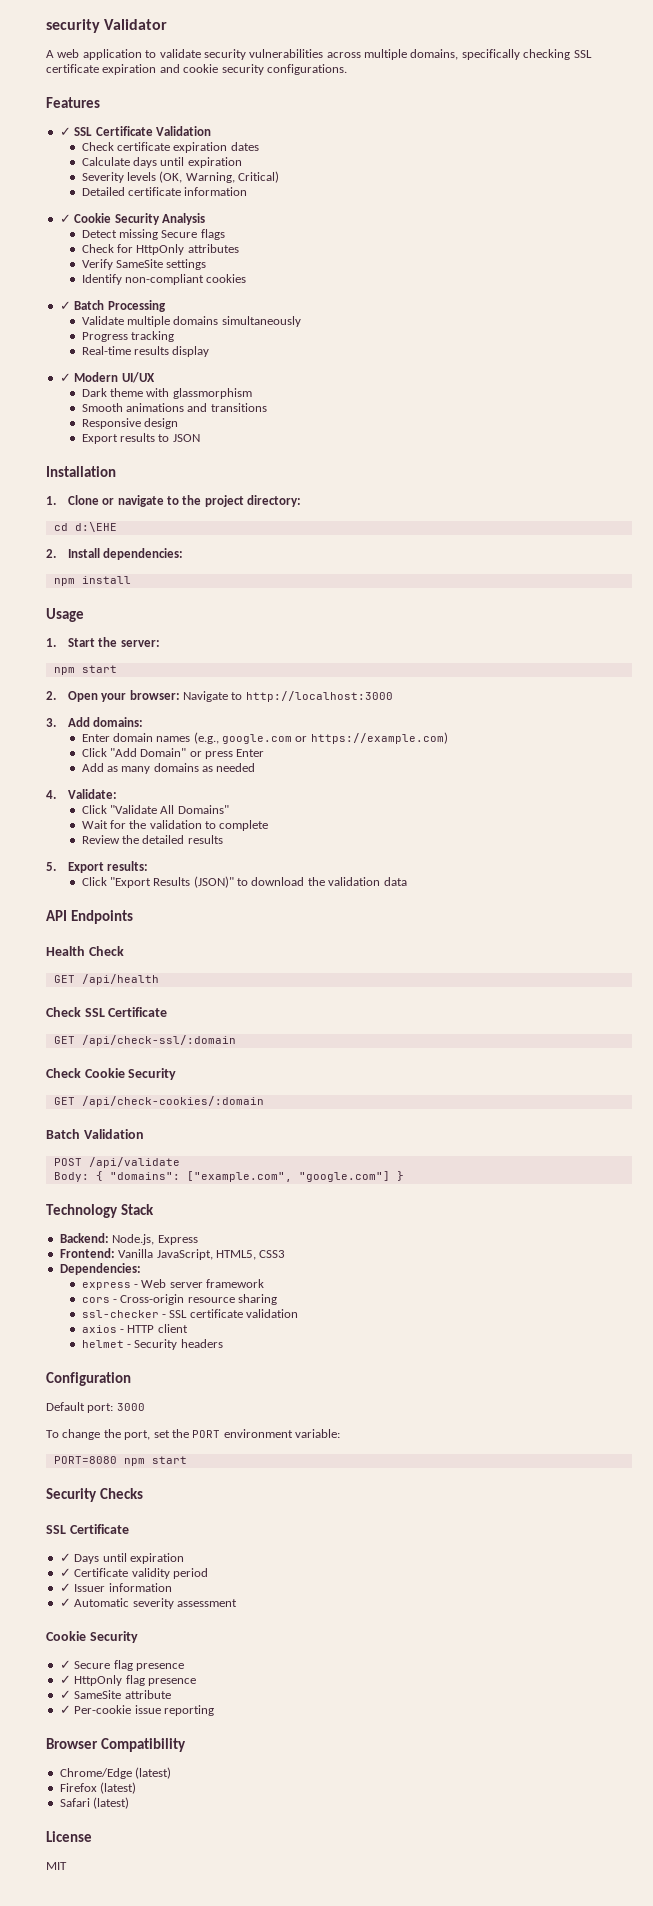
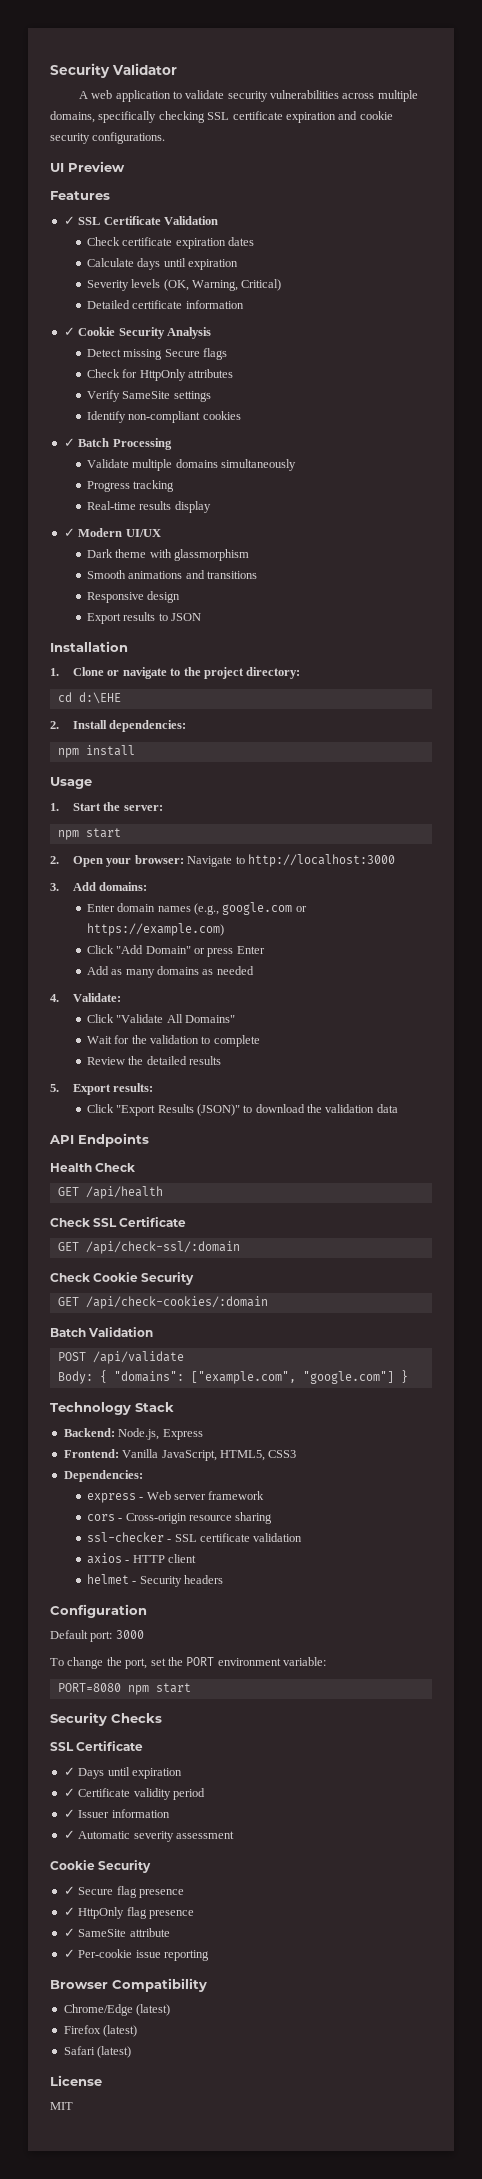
[46,19,100,33] security -> [50,63,110,78] Security
(347, 69) none -> [50,161,125,172] // UI Preview

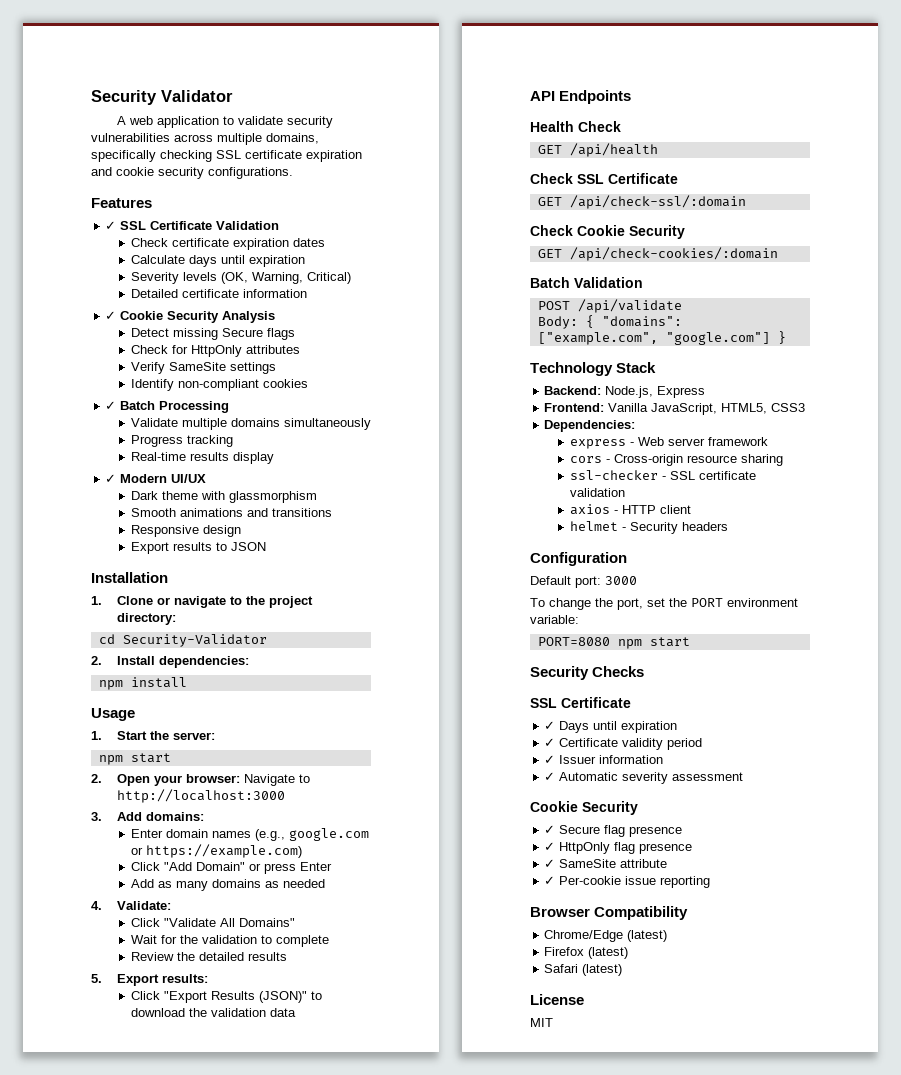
[50,161,125,172] // UI Preview -> (293, 173) none
[78,692,121,704] d:\EHE -> [122,634,267,647] Security-Validator

